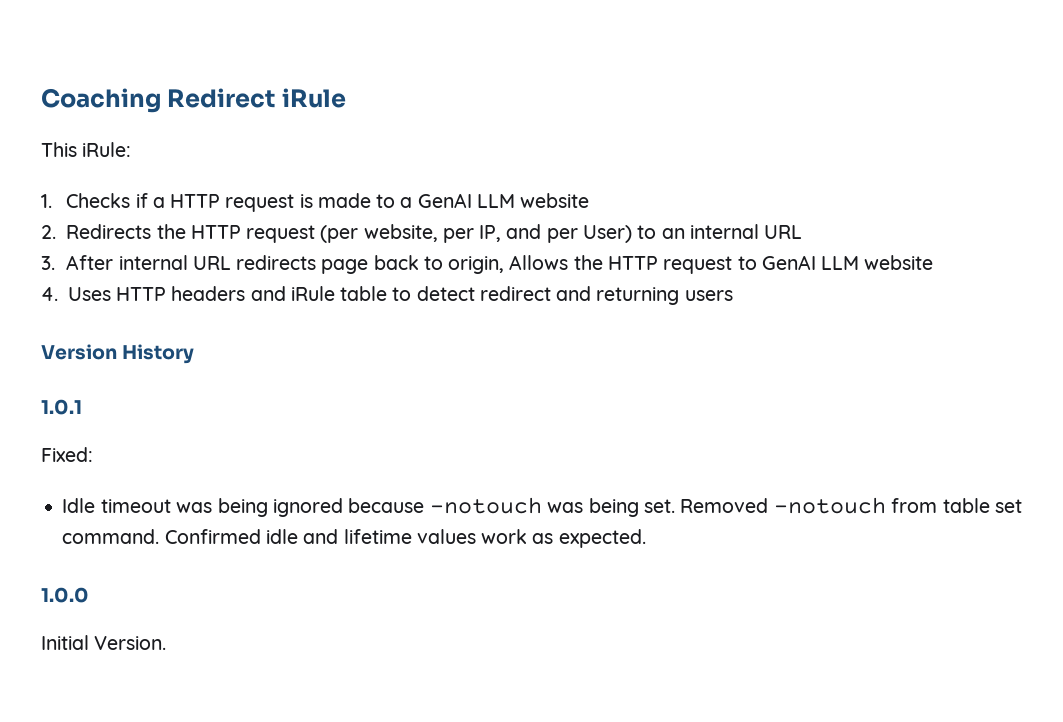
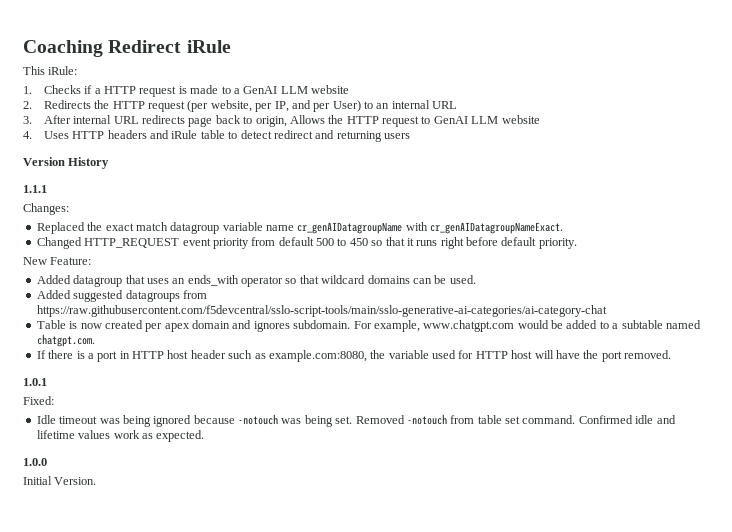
(195, 354) none -> [23,185,47,193] [23,203,69,215] [36,222,564,234] [36,237,577,249] [23,257,92,265] [36,275,476,287] [36,290,207,302] [36,305,607,317] [36,320,701,332] [36,334,95,347] [36,350,671,362] // 1.1.1 // Changes: // Replaced the exact match datagroup variable name cr_genAIDatagroupName with cr_genAIDatagroupNameExact. // Changed HTTP_REQUEST event priority from default 500 to 450 so that it runs right before default priority. // New Feature: // Added datagroup that uses an ends_with operator so that wildcard domains can be used. // Added suggested datagroups from https://raw.githubusercontent.com/f5devcentral/sslo-script-tools/main/sslo-generative-ai-categories/ai-category-chat // Table is now created per apex domain and ignores subdomain. For example, www.chatgpt.com would be added to a subtable named chatgpt.com. // If there is a port in HTTP host header such as example.com:8080, the variable used for HTTP host will have the port removed.

